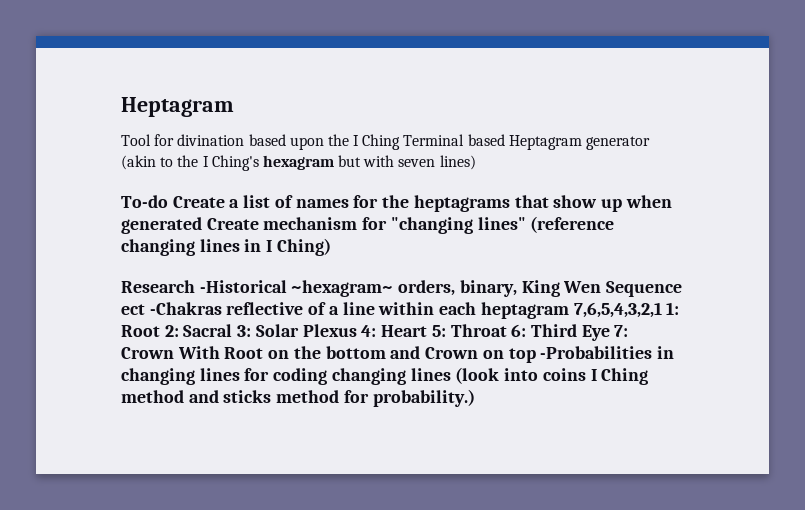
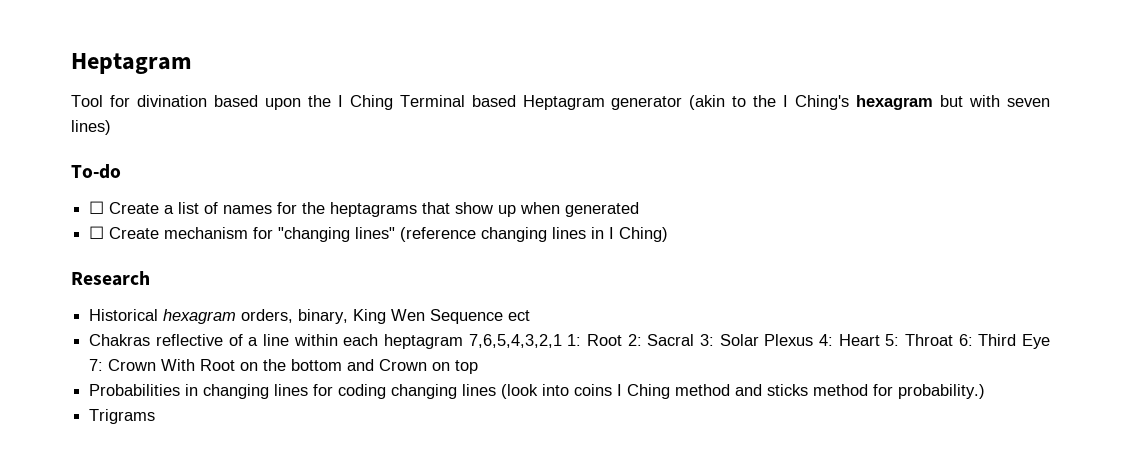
(168, 201) none -> [89,201,105,214] // ☐
(202, 225) none -> [89,226,105,239] // ☐
[199,280,394,297] -Historical ~hexagram~ -> [89,309,237,324] // Historical hexagram
[149,302,222,315] -Chakras -> [89,334,151,346] // Chakras
[540,346,653,359] -Probabilities -> [89,384,181,396] // Probabilities
(475, 398) none -> [89,409,156,424] // Trigrams

